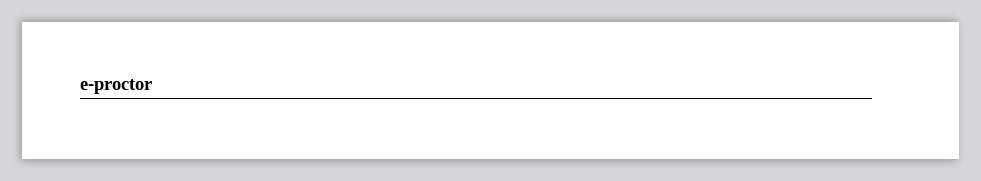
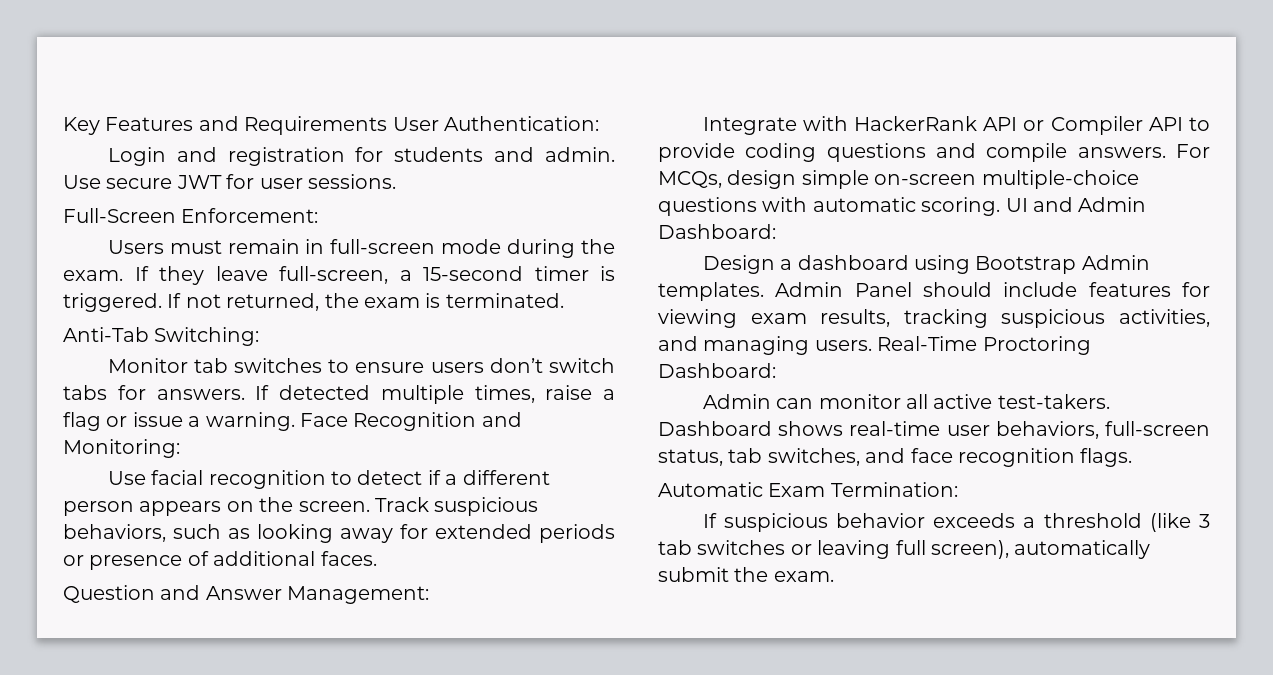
[80,79,152,94] e-proctor -> [63,116,599,135] [107,147,615,166] [63,174,396,189] [63,208,319,223] [107,239,616,258] [63,266,615,285] [63,293,564,312] [63,327,260,346] [107,358,615,373] [63,385,615,404] [63,412,522,431] [63,439,180,458] [107,470,550,489] [63,497,539,516] [63,524,615,543] [63,551,377,570] [63,585,430,604] [702,116,1210,135] [658,143,1210,162] [658,170,1139,189] [658,197,1147,216] [658,224,776,239] [702,255,1150,274] [658,282,1210,301] [658,309,1210,328] [658,336,1091,355] [658,363,776,378] [702,394,1110,409] [658,421,1210,439] [658,448,1133,467] [658,482,958,497] [702,513,1210,532] [658,540,1151,559] [658,567,834,582] Key Features and Requirements User Authentication: // Login and registration for students and admin. Use secure JWT for user sessions. // Full-Screen Enforcement: // Users must remain in full-screen mode during the exam. If they leave full-screen, a 15-second timer is triggered. If not returned, the exam is terminated. // Anti-Tab Switching: // Monitor tab switches to ensure users don’t switch tabs for answers. If detected multiple times, raise a flag or issue a warning. Face Recognition and Monitoring: // Use facial recognition to detect if a different person appears on the screen. Track suspicious behaviors, such as looking away for extended periods or presence of additional faces. // Question and Answer Management: // Integrate with HackerRank API or Compiler API to provide coding questions and compile answers. For MCQs, design simple on-screen multiple-choice questions with automatic scoring. UI and Admin Dashboard: // Design a dashboard using Bootstrap Admin templates. Admin Panel should include features for viewing exam results, tracking suspicious activities, and managing users. Real-Time Proctoring Dashboard: // Admin can monitor all active test-takers. Dashboard shows real-time user behaviors, full-screen status, tab switches, and face recognition flags. // Automatic Exam Termination: // If suspicious behavior exceeds a threshold (like 3 tab switches or leaving full screen), automatically submit the exam.

